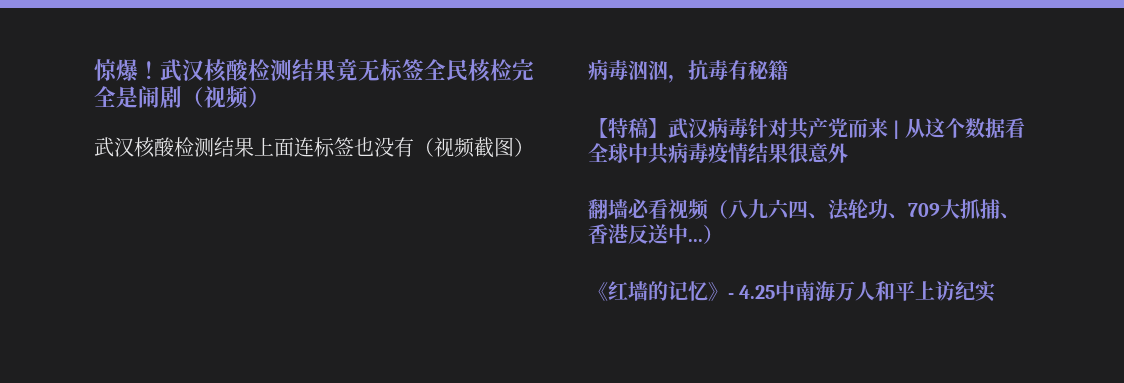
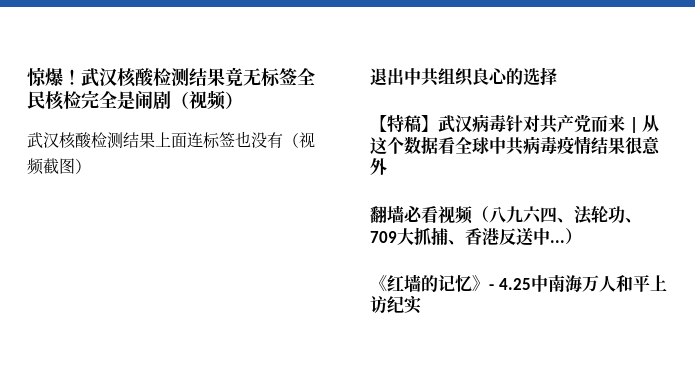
[588,59,788,83] 病毒汹汹，抗毒有秘籍 -> [370,67,557,87] 退出中共组织良心的选择

